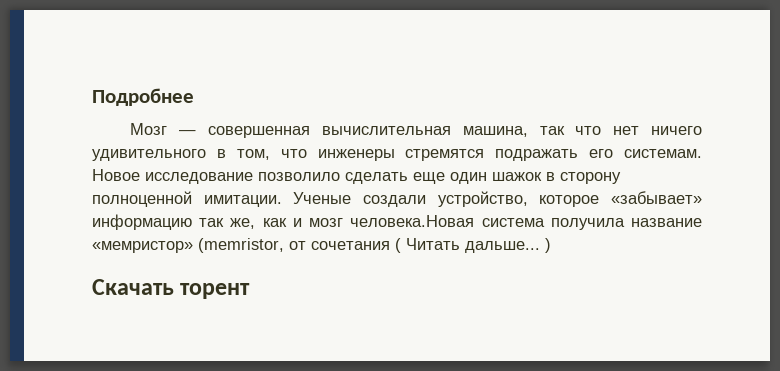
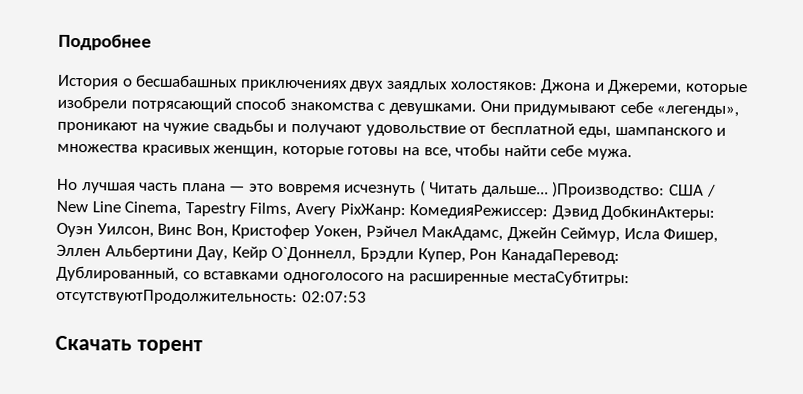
[130,123,702,138] [92,149,702,161] [92,169,621,184] [92,191,703,207] [92,214,702,230] [92,238,551,253] Мозг — совершенная вычислительная машина, так что нет ничего удивительного в том, что инженеры стремятся подражать его системам. Новое исследование позволило сделать еще один шажок в сторону полноценной имитации. Ученые создали устройство, которое «забывает» информацию так же, как и мозг человека.Новая система получила название «мемристор» (memristor, от сочетания ( Читать дальше... ) -> [57,74,748,96] [57,95,740,118] [57,119,727,138] [57,143,632,161] [57,178,716,199] [56,200,716,221] [56,222,719,243] [56,244,620,264] [56,265,630,287] [56,288,367,306] История о бесшабашных приключениях двух заядлых холостяков: Джона и Джереми, которые изобрели потрясающий способ знакомства с девушками. Они придумывают себе «легенды», проникают на чужие свадьбы и получают удовольствие от бесплатной еды, шампанского и множества красивых женщин, которые готовы на все, чтобы найти себе мужа. // Но лучшая часть плана — это вовремя исчезнуть ( Читать дальше... )Производство: США / New Line Cinema, Tapestry Films, Avery PixЖанр: КомедияРежиссер: Дэвид ДобкинАктеры: Оуэн Уилсон, Винс Вон, Кристофер Уокен, Рэйчел МакАдамс, Джейн Сеймур, Исла Фишер, Эллен Альбертини Дау, Кейр О`Доннелл, Брэдли Купер, Рон КанадаПеревод: Дублированный, со вставками одноголосого на расширенные местаСубтитры: отсутствуютПродолжительность: 02:07:53

